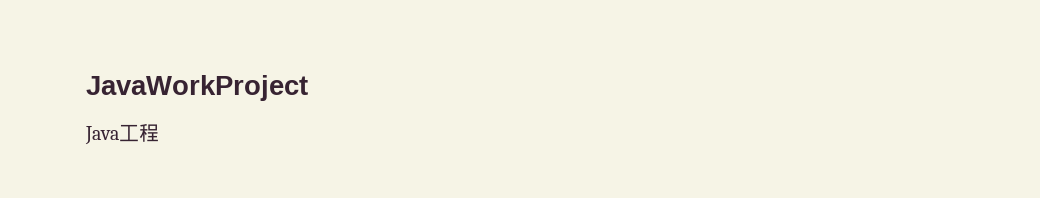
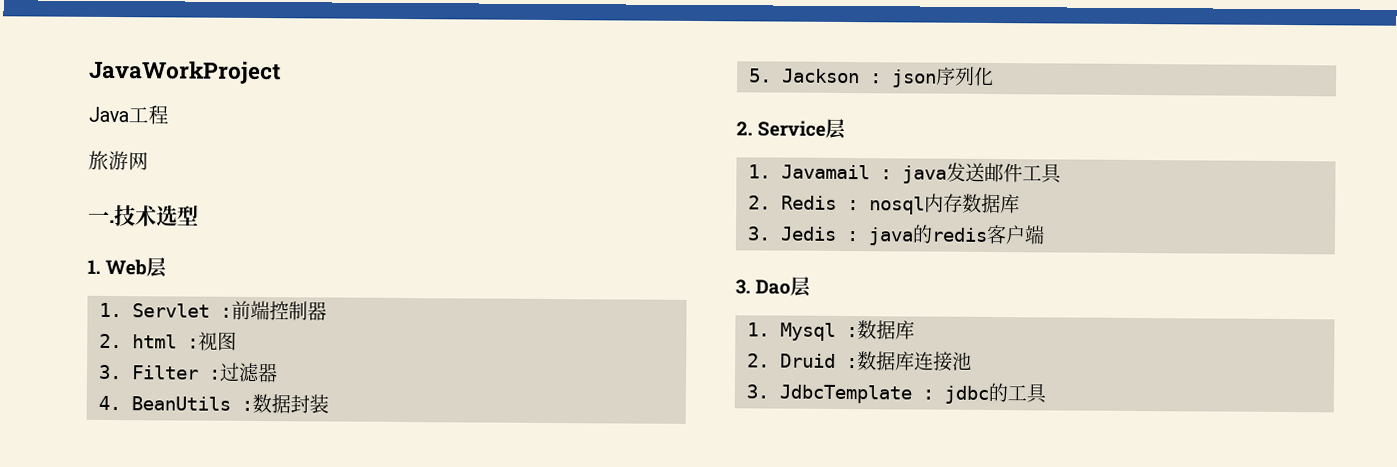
(159, 132) none -> [88,150,149,171] [88,205,199,227] [87,257,168,278] [98,300,327,321] [98,331,237,351] [97,362,278,383] [97,393,329,414] [748,66,994,88] [736,118,847,140] [747,162,1062,184] [747,193,1020,215] [746,224,1045,246] [735,276,812,297] [746,320,915,341] [746,351,972,372] [745,382,1047,404] // 旅游网 // 一.技术选型 // 1. Web层 // 1. Servlet :前端控制器 // 2. html :视图 // 3. Filter :过滤器 // 4. BeanUtils :数据封装 // 5. Jackson : json序列化 // 2. Service层 // 1. Javamail : java发送邮件工具 // 2. Redis : nosql内存数据库 // 3. Jedis : java的redis客户端 // 3. Dao层 // 1. Mysql :数据库 // 2. Druid :数据库连接池 // 3. JdbcTemplate : jdbc的工具

